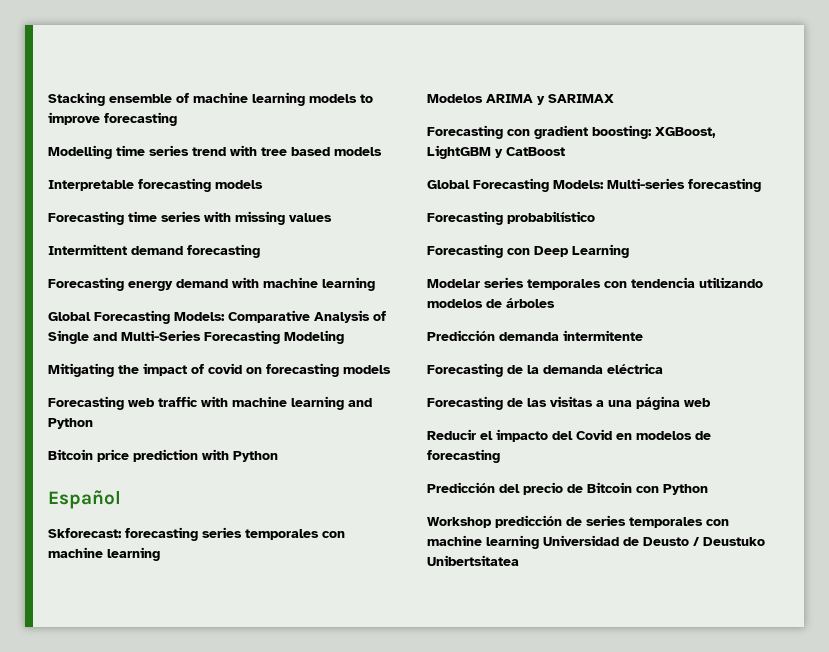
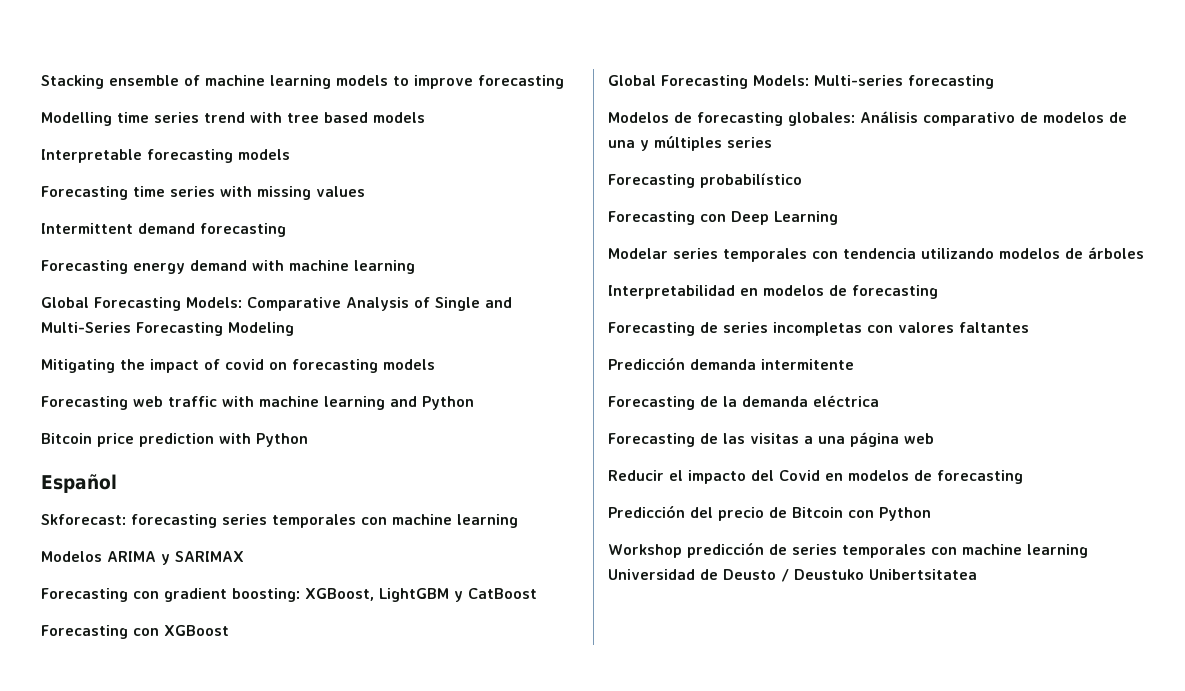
(565, 151) none -> [41,625,229,639] // Forecasting con XGBoost
(761, 185) none -> [608,111,1127,126] [608,136,772,151] // Modelos de forecasting globales: Análisis comparativo de modelos de una y múltiples series
(555, 303) none -> [608,285,938,299] [608,322,1029,336] // Interpretabilidad en modelos de forecasting // Forecasting de series incompletas con valores faltantes

